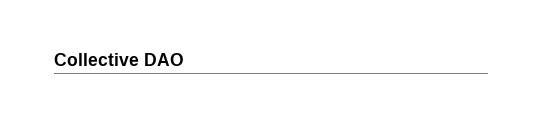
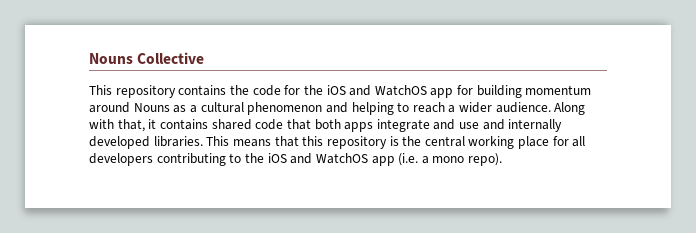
(54, 59) none -> [89,53,133,64] Nouns
[144,53,184,66] DAO -> [89,85,592,98] [89,102,586,115] [89,119,563,132] [89,136,586,149] [89,153,503,166] // This repository contains the code for the iOS and WatchOS app for building momentum around Nouns as a cultural phenomenon and helping to reach a wider audience. Along with that, it contains shared code that both apps integrate and use and internally developed libraries. This means that this repository is the central working place for all developers contributing to the iOS and WatchOS app (i.e. a mono repo).

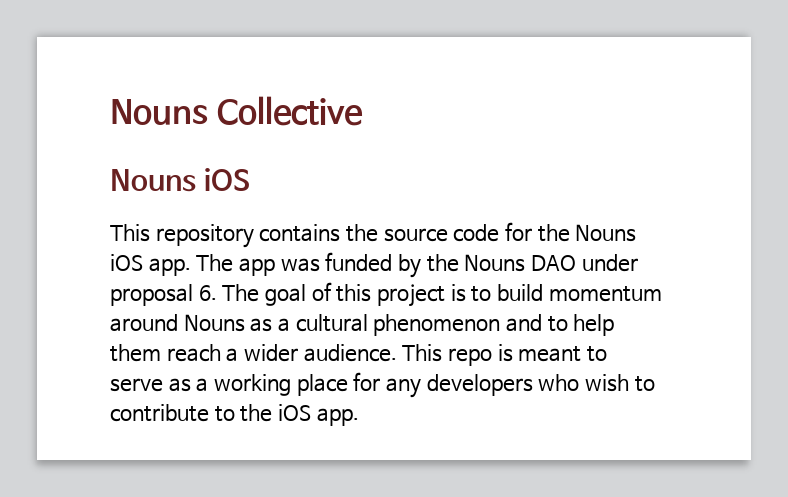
(205, 58) none -> [110,168,250,192] // Nouns iOS
(249, 90) none -> [383,228,448,242] source
[326,85,522,98] iOS and WatchOS app for building -> [575,224,637,242] [110,252,638,278] [110,282,543,307] Nouns iOS app. The app was funded by the Nouns DAO under proposal 6. The goal of this project is to build
[351,102,410,115] helping to -> [547,314,615,336] [110,344,161,362] to help them
[554,102,586,115] [89,119,563,132] [89,136,586,149] [89,153,503,166] Along with that, it contains shared code that both apps integrate and use and internally developed libraries. This means that this repository is the central working place for all developers contributing to the iOS and WatchOS app (i.e. a mono repo). -> [402,344,607,366] [110,372,655,398] [110,404,359,426] This repo is meant to serve as a working place for any developers who wish to contribute to the iOS app.

